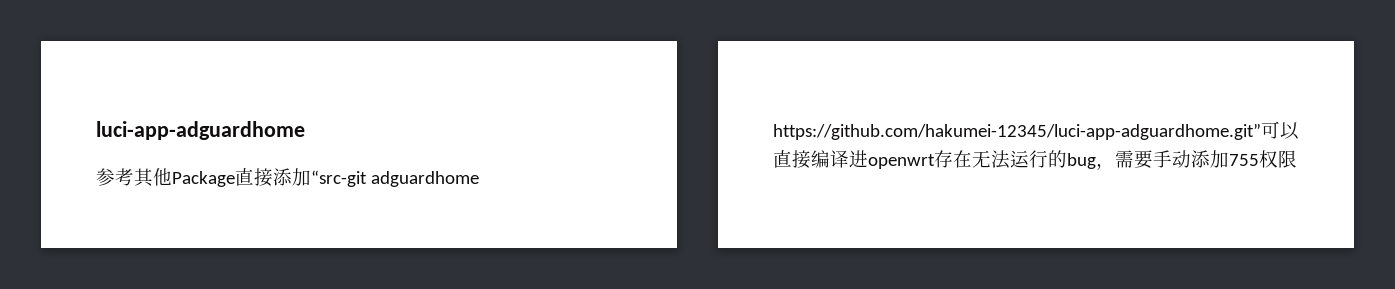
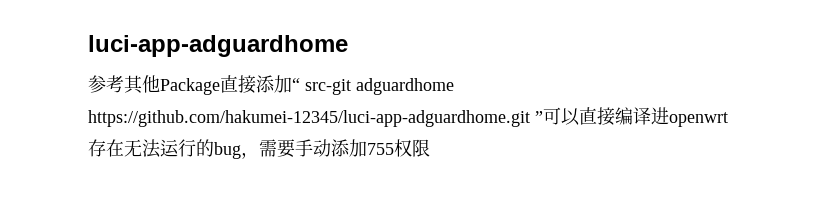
[311,170,479,187] [773,123,1261,140] “src-git adguardhome https://github.com/hakumei-12345/luci-app-adguardhome.git” -> [292,78,454,95] [88,110,543,127] “ src-git adguardhome https://github.com/hakumei-12345/luci-app-adguardhome.git ”

